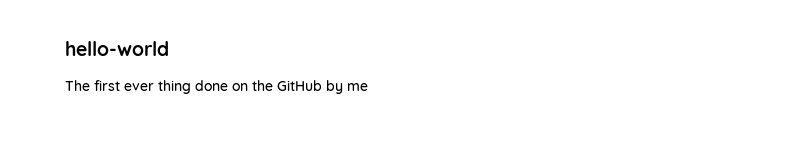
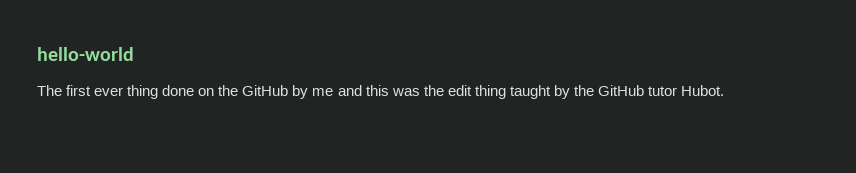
(368, 87) none -> [337,85,725,99] and this was the edit thing taught by the GitHub tutor Hubot.

